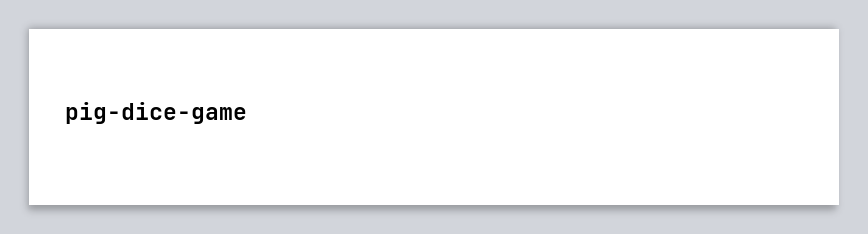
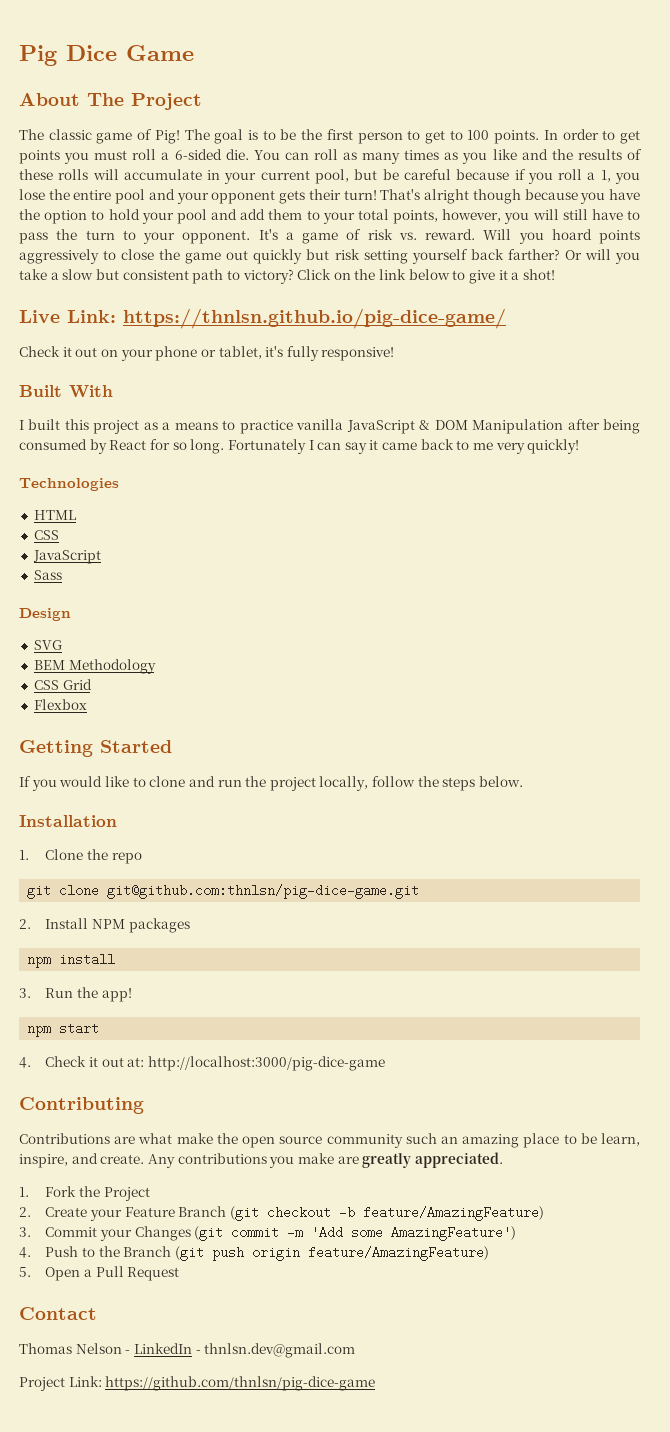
[65,102,247,124] pig-dice-game -> [19,45,194,66] [19,93,202,110] [19,129,640,144] [19,149,642,164] [19,169,640,184] [19,189,641,204] [19,209,640,224] [19,229,640,244] [19,249,640,264] [19,269,555,284] [19,308,506,329] [19,346,395,361] [19,385,113,398] [19,419,640,434] [19,439,580,454] [19,478,119,491] [33,510,76,520] [33,530,59,540] [32,550,101,564] [33,570,62,580] [19,608,71,621] [33,640,62,650] [33,659,156,674] [33,679,92,690] [33,699,87,710] [19,740,172,757] [19,776,524,791] [19,815,117,827] [19,849,142,864] [27,884,420,899] [19,918,190,933] [27,953,116,968] [19,987,132,1002] [27,1022,100,1037] [19,1056,385,1071] [19,1097,144,1114] [19,1133,640,1148] [19,1152,503,1168] [19,1186,150,1201] [19,1206,544,1221] [19,1226,517,1241] [19,1246,489,1261] [19,1266,180,1281] [19,1307,97,1320] [19,1343,356,1358] [19,1376,376,1391] Pig Dice Game // About The Project // The classic game of Pig! The goal is to be the first person to get to 100 points. In order to get points you must roll a 6-sided die. You can roll as many times as you like and the results of these rolls will accumulate in your current pool, but be careful because if you roll a 1, you lose the entire pool and your opponent gets their turn! That's alright though because you have the option to hold your pool and add them to your total points, however, you will still have to pass the turn to your opponent. It's a game of risk vs. reward. Will you hoard points aggressively to close the game out quickly but risk setting yourself back farther? Or will you take a slow but consistent path to victory? Click on the link below to give it a shot! // Live Link: https://thnlsn.github.io/pig-dice-game/ // Check it out on your phone or tablet, it's fully responsive! // Built With // I built this project as a means to practice vanilla JavaScript & DOM Manipulation after being consumed by React for so long. Fortunately I can say it came back to me very quickly! // Technologies // HTML // CSS // JavaScript // Sass // Design // SVG // BEM Methodology // CSS Grid // Flexbox // Getting Started // If you would like to clone and run the project locally, follow the steps below. // Installation // 1. Clone the repo // git clone git@github.com:thnlsn/pig-dice-game.git // 2. Install NPM packages // npm install // 3. Run the app! // npm start // 4. Check it out at: http://localhost:3000/pig-dice-game // Contributing // Contributions are what make the open source community such an amazing place to be learn, inspire, and create. Any contributions you make are greatly appreciated. // 1. Fork the Project // 2. Create your Feature Branch (git checkout -b feature/AmazingFeature) // 3. Commit your Changes (git commit -m 'Add some AmazingFeature') // 4. Push to the Branch (git push origin feature/AmazingFeature) // 5. Open a Pull Request // Contact // Thomas Nelson - LinkedIn - thnlsn.dev@gmail.com // Project Link: https://github.com/thnlsn/pig-dice-game

